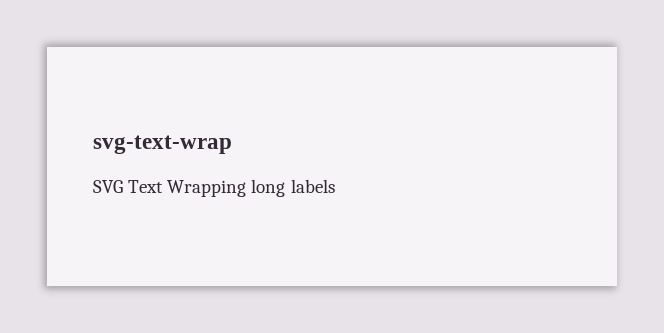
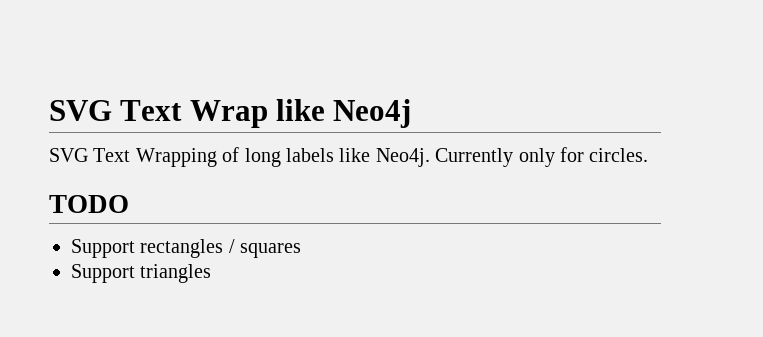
[93,135,232,154] svg-text-wrap -> [49,99,412,128] SVG Text Wrap like Neo4j
(247, 188) none -> [222,147,240,162] of
(335, 186) none -> [339,147,649,167] [49,195,129,213] [71,239,302,258] [71,264,212,283] like Neo4j. Currently only for circles. // TODO // Support rectangles / squares // Support triangles

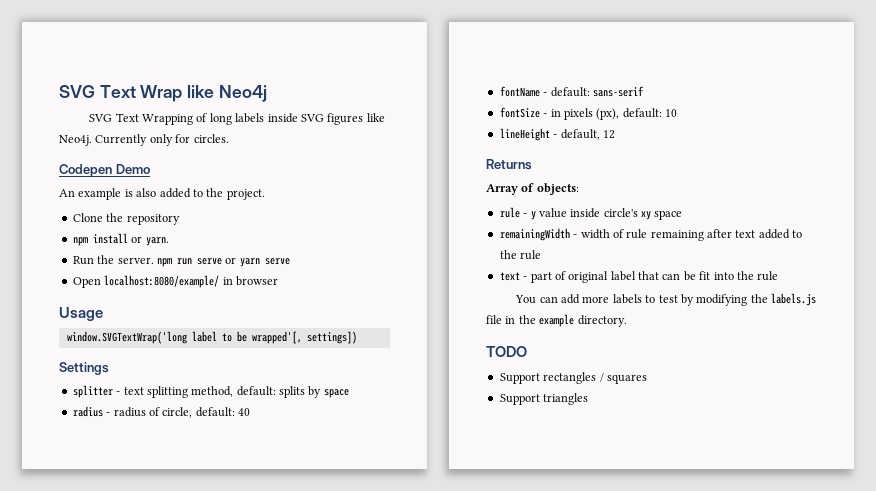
(334, 155) none -> [267,113,364,125] inside SVG figures
(649, 155) none -> [59,164,150,177] [59,188,265,200] [72,213,180,225] [72,233,169,246] [72,255,290,267] [72,275,278,288] [59,307,103,321] [66,331,357,344] [59,362,109,375] [72,385,349,398] [72,406,250,418] [499,86,644,97] [499,107,677,120] [499,128,615,141] [486,159,532,170] [486,183,579,195] [499,207,683,220] [499,228,803,241] [499,250,542,260] [499,271,779,283] [515,293,817,306] [486,314,627,327] // Codepen Demo // An example is also added to the project. // Clone the repository // npm install or yarn. // Run the server. npm run serve or yarn serve // Open localhost:8080/example/ in browser // Usage // window.SVGTextWrap('long label to be wrapped'[, settings]) // Settings // splitter - text splitting method, default: splits by space // radius - radius of circle, default: 40 // fontName - default: sans-serif // fontSize - in pixels (px), default: 10 // lineHeight - default, 12 // Returns // Array of objects: // rule - y value inside circle's xy space // remainingWidth - width of rule remaining after text added to the rule // text - part of original label that can be fit into the rule // You can add more labels to test by modifying the labels.js file in the example directory.

